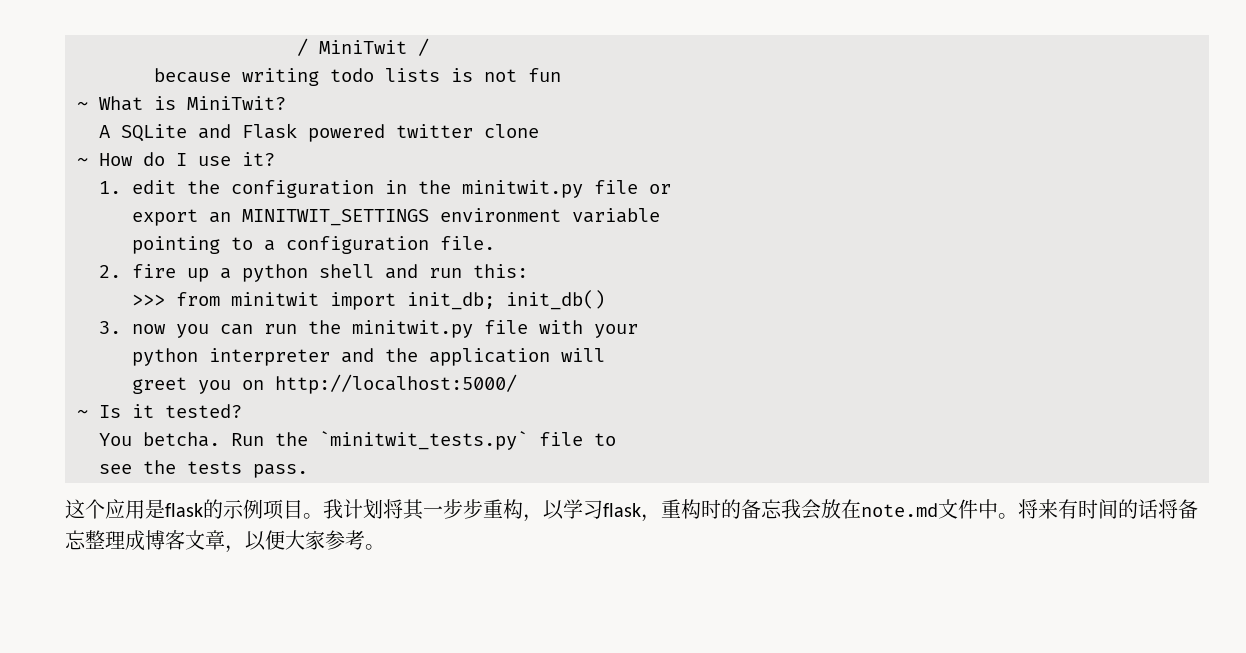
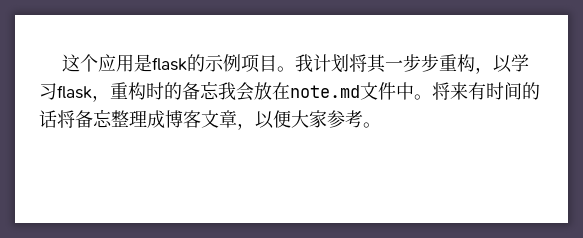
[297,38,429,56] [154,68,561,86] [77,96,286,111] [99,123,539,142] [77,152,275,166] [99,180,671,198] [132,208,660,226] [132,236,495,254] [99,264,528,282] [132,290,605,310] [99,320,638,338] [132,348,605,366] [132,374,517,394] [77,404,242,418] [99,431,616,450] [99,460,308,478] / MiniTwit / // because writing todo lists is not fun // ~ What is MiniTwit? // A SQLite and Flask powered twitter clone // ~ How do I use it? // 1. edit the configuration in the minitwit.py file or // export an MINITWIT_SETTINGS environment variable // pointing to a configuration file. // 2. fire up a python shell and run this: // >>> from minitwit import init_db; init_db() // 3. now you can run the minitwit.py file with your // python interpreter and the application will // greet you on http://localhost:5000/ // ~ Is it tested? // You betcha. Run the `minitwit_tests.py` file to // see the tests pass. // -> (62, 63) none

